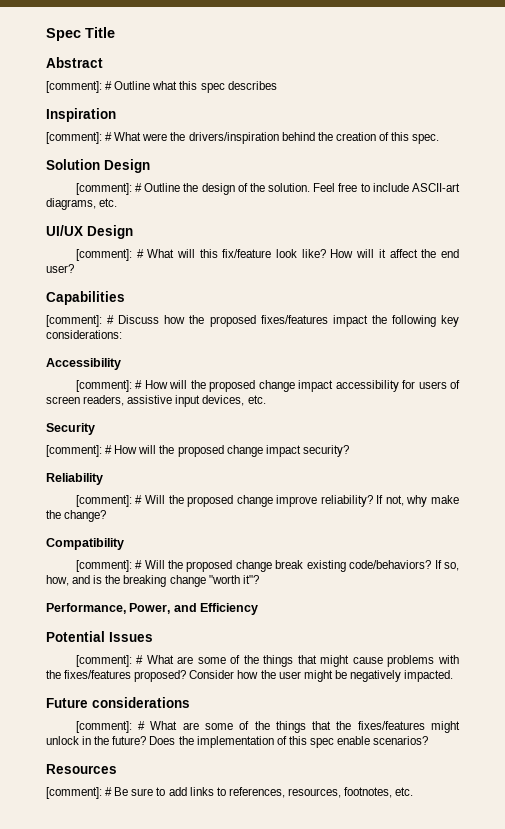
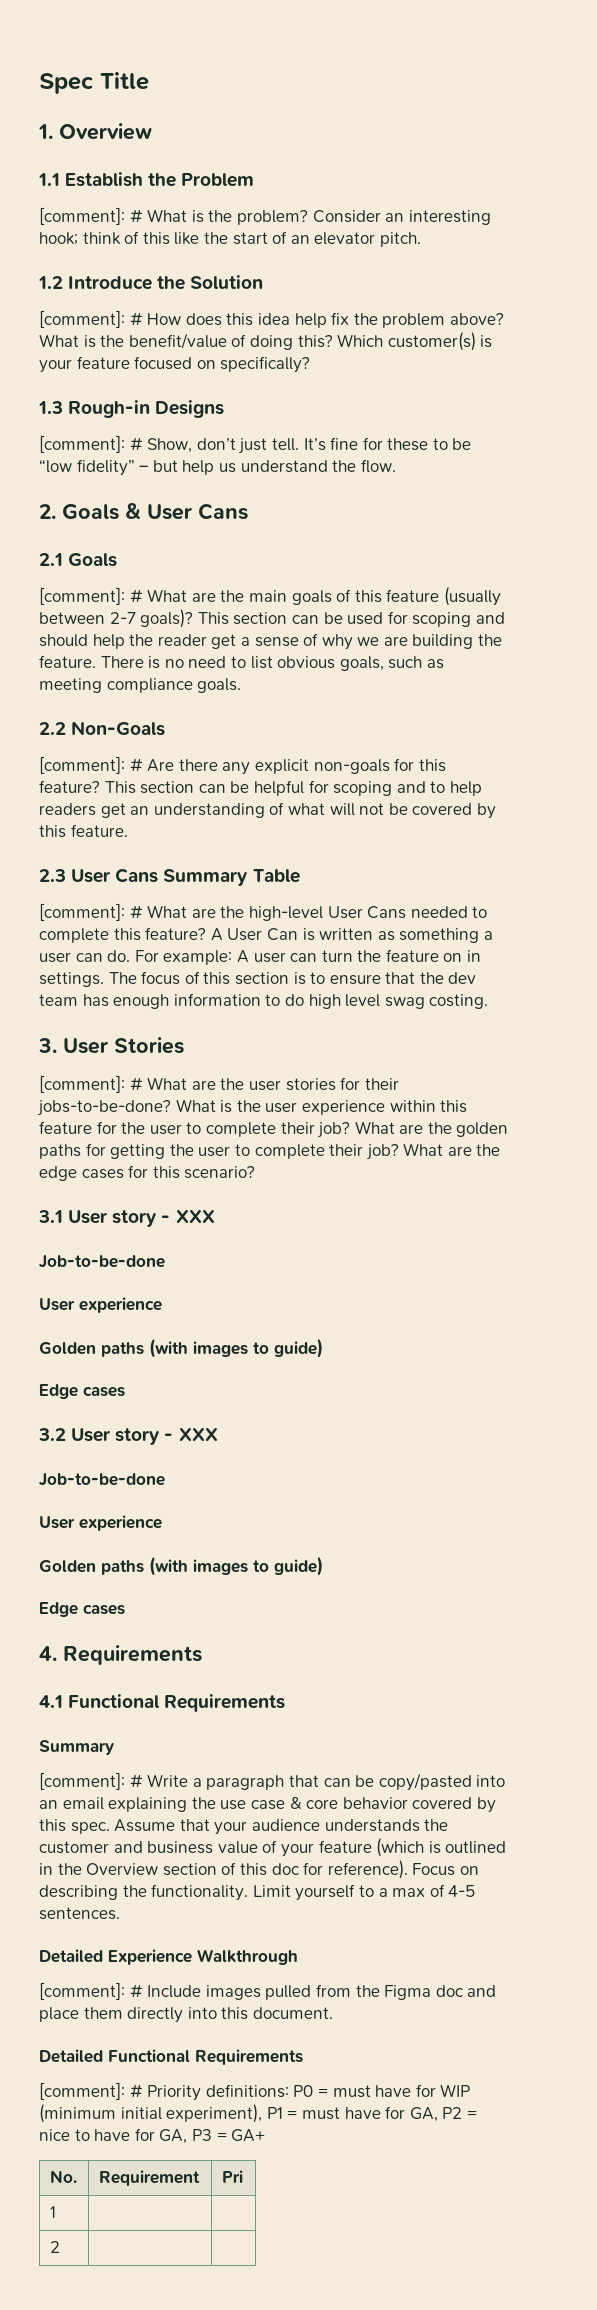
[46,57,103,68] [46,81,277,93] [46,108,116,122] [46,132,440,144] [46,159,150,173] [75,183,461,195] [46,198,118,210] [46,225,133,239] [75,249,460,261] [46,264,74,273] [46,291,125,305] [46,315,460,327] [46,330,122,339] [46,358,121,370] [75,380,461,392] [46,395,266,407] [46,423,95,435] [46,445,349,457] [46,473,103,485] [75,495,459,507] [46,510,107,522] [46,538,124,550] [75,560,460,572] [46,575,259,587] [46,603,259,615] [46,631,153,642] [75,655,460,667] [46,670,454,682] [46,697,190,708] [75,721,461,733] [46,736,429,748] [46,764,117,774] [46,787,414,799] Abstract // [comment]: # Outline what this spec describes // Inspiration // [comment]: # What were the drivers/inspiration behind the creation of this spec. // Solution Design // [comment]: # Outline the design of the solution. Feel free to include ASCII-art diagrams, etc. // UI/UX Design // [comment]: # What will this fix/feature look like? How will it affect the end user? // Capabilities // [comment]: # Discuss how the proposed fixes/features impact the following key considerations: // Accessibility // [comment]: # How will the proposed change impact accessibility for users of screen readers, assistive input devices, etc. // Security // [comment]: # How will the proposed change impact security? // Reliability // [comment]: # Will the proposed change improve reliability? If not, why make the change? // Compatibility // [comment]: # Will the proposed change break existing code/behaviors? If so, how, and is the breaking change "worth it"? // Performance, Power, and Efficiency // Potential Issues // [comment]: # What are some of the things that might cause problems with the fixes/features proposed? Consider how the user might be negatively impacted. // Future considerations // [comment]: # What are some of the things that the fixes/features might unlock in the future? Does the implementation of this spec enable scenarios? // Resources // [comment]: # Be sure to add links to references, resources, footnotes, etc. -> [38,123,152,140] [38,172,255,187] [39,207,491,225] [39,231,421,247] [38,275,264,290] [39,310,504,328] [39,332,493,351] [39,356,311,373] [38,400,225,418] [39,435,472,454] [39,459,396,476] [39,503,248,520] [39,553,118,567] [39,587,501,606] [39,609,505,628] [39,633,503,650] [39,655,444,671] [39,678,242,693] [39,721,166,736] [39,756,446,775] [39,780,482,796] [39,802,496,819] [39,824,128,838] [39,868,300,886] [39,903,488,921] [39,927,493,943] [39,949,482,965] [39,971,477,987] [39,993,489,1009] [38,1037,184,1054] [39,1075,399,1093] [37,1099,468,1116] [39,1121,509,1138] [39,1143,501,1160] [39,1165,256,1181] [38,1210,215,1227] [39,1255,165,1268] [39,1297,162,1313] [39,1338,323,1358] [39,1384,125,1399] [38,1428,218,1445] [39,1473,165,1486] [39,1515,162,1531] [39,1556,323,1576] [39,1602,125,1617] [39,1645,202,1665] [39,1694,286,1712] [39,1740,114,1755] [39,1772,506,1791] [39,1796,496,1813] [39,1819,449,1835] [39,1838,507,1857] [39,1860,479,1879] [39,1884,476,1901] [39,1907,120,1920] [39,1949,298,1965] [39,1982,497,2000] [39,2007,333,2023] [39,2049,303,2065] [39,2082,471,2101] [39,2104,477,2123] [39,2128,266,2144] [49,2170,77,2183] [98,2170,200,2186] [221,2170,243,2183] [49,2206,56,2218] [49,2241,60,2253] 1. Overview // 1.1 Establish the Problem // [comment]: # What is the problem? Consider an interesting hook; think of this like the start of an elevator pitch. // 1.2 Introduce the Solution // [comment]: # How does this idea help fix the problem above? What is the benefit/value of doing this? Which customer(s) is your feature focused on specifically? // 1.3 Rough-in Designs // [comment]: # Show, don’t just tell. It’s fine for these to be “low fidelity” – but help us understand the flow. // 2. Goals & User Cans // 2.1 Goals // [comment]: # What are the main goals of this feature (usually between 2-7 goals)? This section can be used for scoping and should help the reader get a sense of why we are building the feature. There is no need to list obvious goals, such as meeting compliance goals. // 2.2 Non-Goals // [comment]: # Are there any explicit non-goals for this feature? This section can be helpful for scoping and to help readers get an understanding of what will not be covered by this feature. // 2.3 User Cans Summary Table // [comment]: # What are the high-level User Cans needed to complete this feature? A User Can is written as something a user can do. For example: A user can turn the feature on in settings. The focus of this section is to ensure that the dev team has enough information to do high level swag costing. // 3. User Stories // [comment]: # What are the user stories for their jobs-to-be-done? What is the user experience within this feature for the user to complete their job? What are the golden paths for getting the user to complete their job? What are the edge cases for this scenario? // 3.1 User story - XXX // Job-to-be-done // User experience // Golden paths (with images to guide) // Edge cases // 3.2 User story - XXX // Job-to-be-done // User experience // Golden paths (with images to guide) // Edge cases // 4. Requirements // 4.1 Functional Requirements // Summary // [comment]: # Write a paragraph that can be copy/pasted into an email explaining the use case & core behavior covered by this spec. Assume that your audience understands the customer and business value of your feature (which is outlined in the Overview section of this doc for reference). Focus on describing the functionality. Limit yourself to a max of 4-5 sentences. // Detailed Experience Walkthrough // [comment]: # Include images pulled from the Figma doc and place them directly into this document. // Detailed Functional Requirements // [comment]: # Priority definitions: P0 = must have for WIP (minimum initial experiment), P1 = must have for GA, P2 = nice to have for GA, P3 = GA+ // No. | Requirement | Pri // 1 | | // 2 | |

